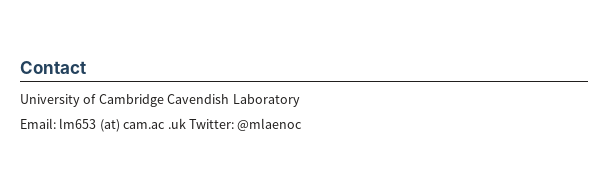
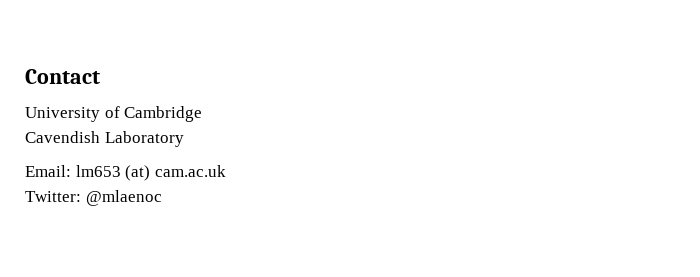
(164, 100) none -> (203, 114) //
[123,118,186,129] cam.ac .uk -> [154,165,226,177] cam.ac.uk //

